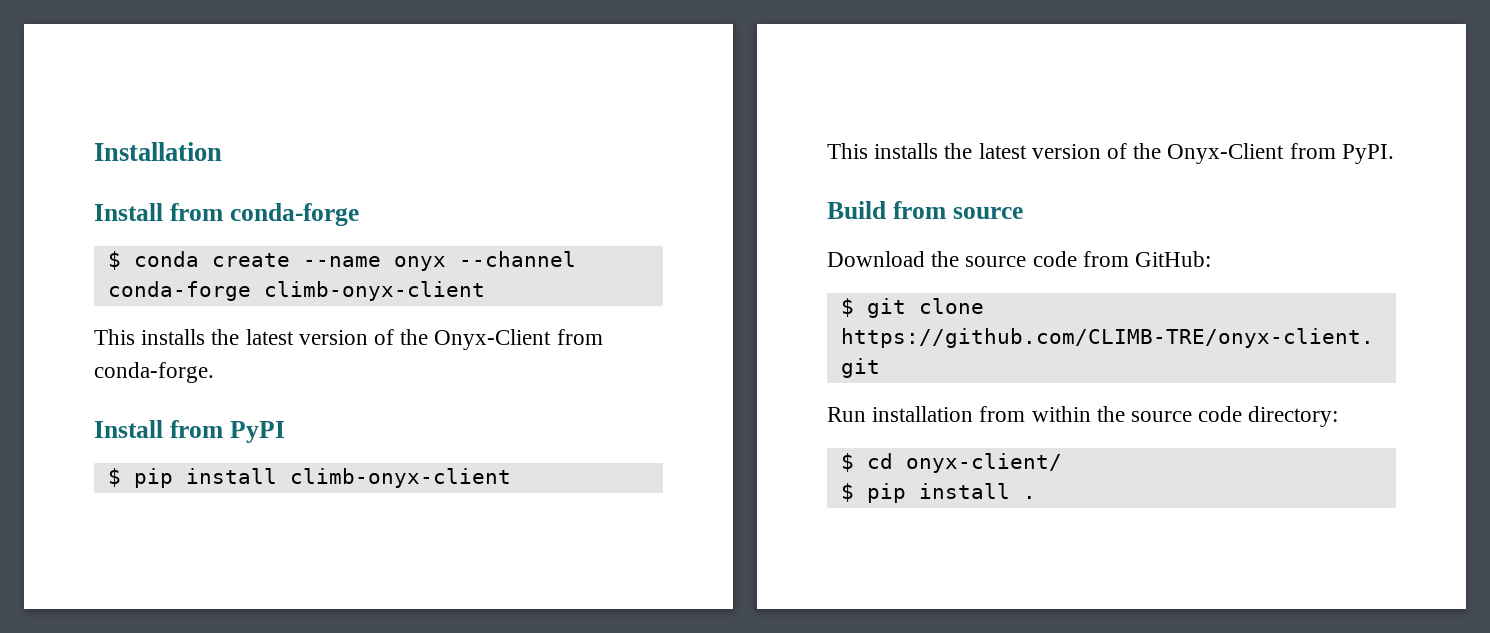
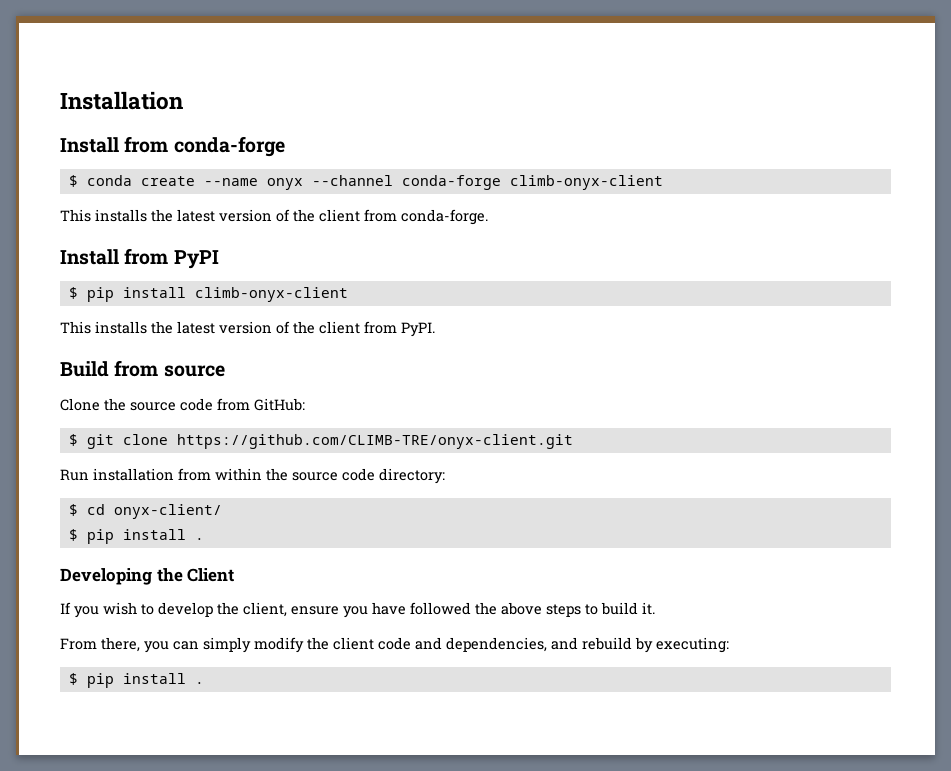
[434,329,552,350] Onyx-Client -> [319,209,360,222] client
[1167,143,1285,164] Onyx-Client -> [319,321,360,334] client
[827,251,925,267] Download -> [60,398,100,411] Clone
(1036, 497) none -> [60,568,235,585] [60,602,655,618] [60,637,729,653] [68,673,204,688] // Developing the Client // If you wish to develop the client, ensure you have followed the above steps to build it. // From there, you can simply modify the client code and dependencies, and rebuild by executing: // $ pip install .

